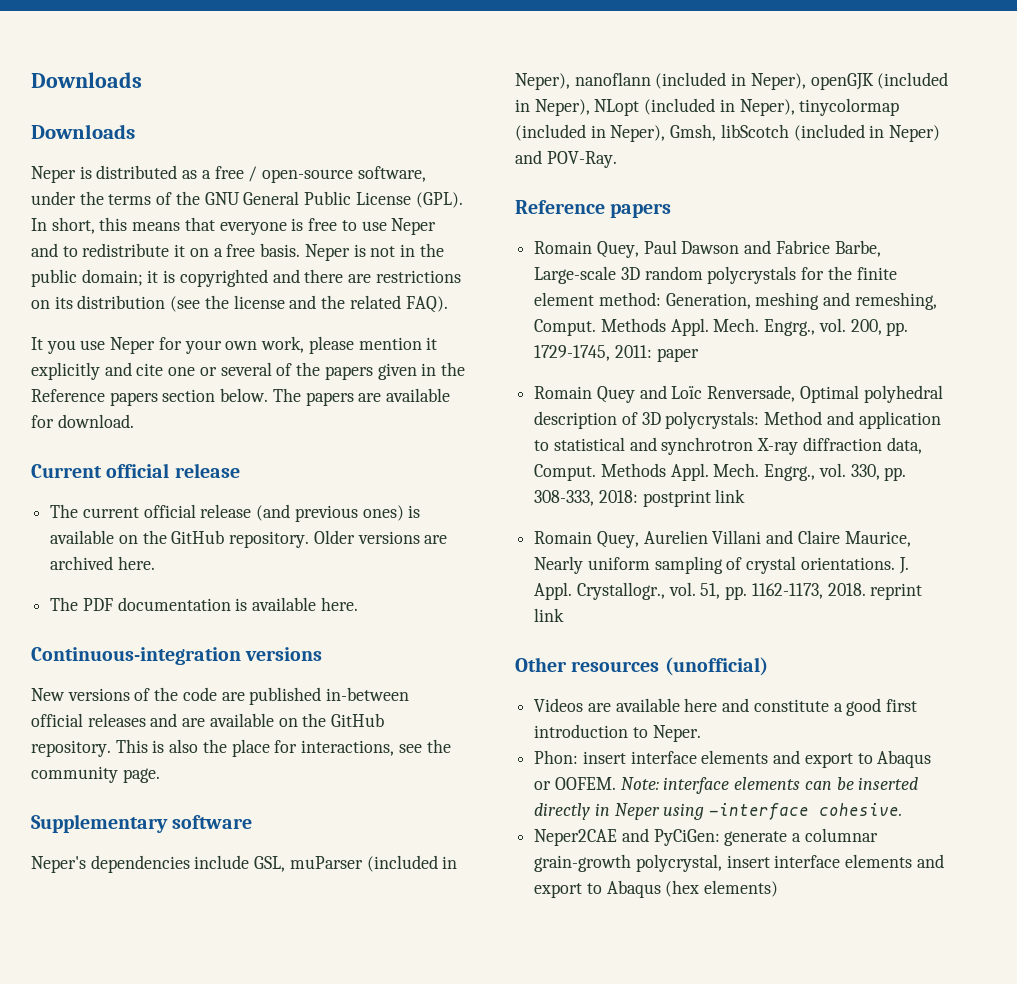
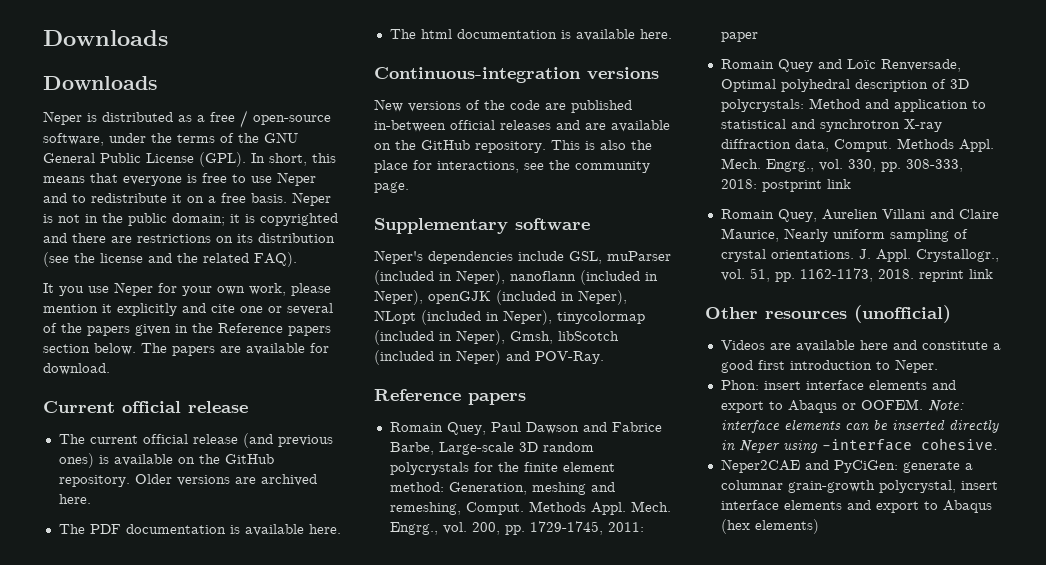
(358, 604) none -> [389,29,672,41] // The html documentation is available here.

